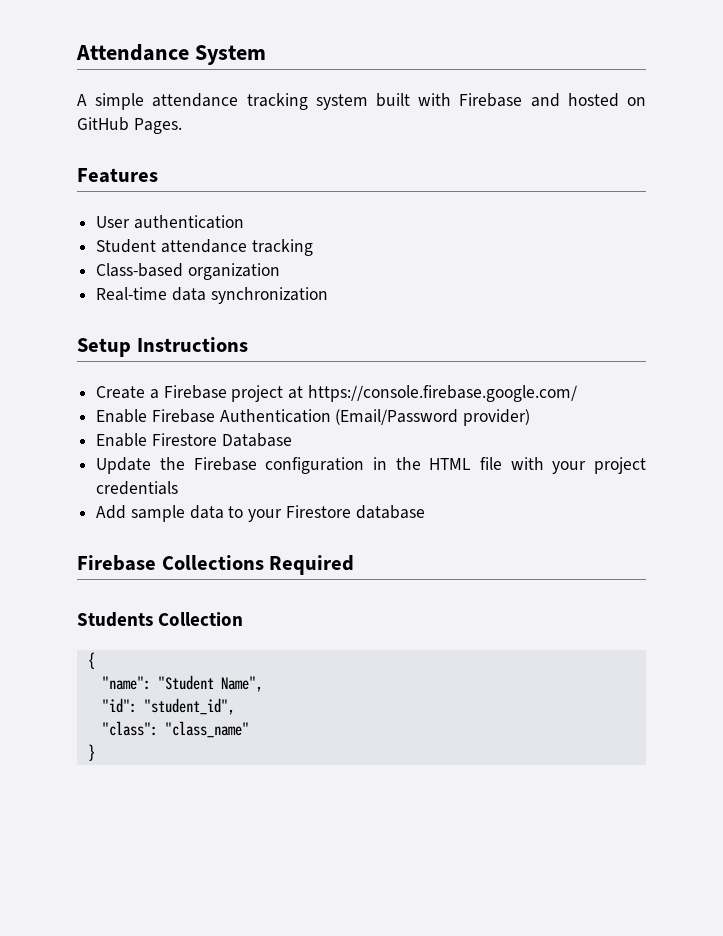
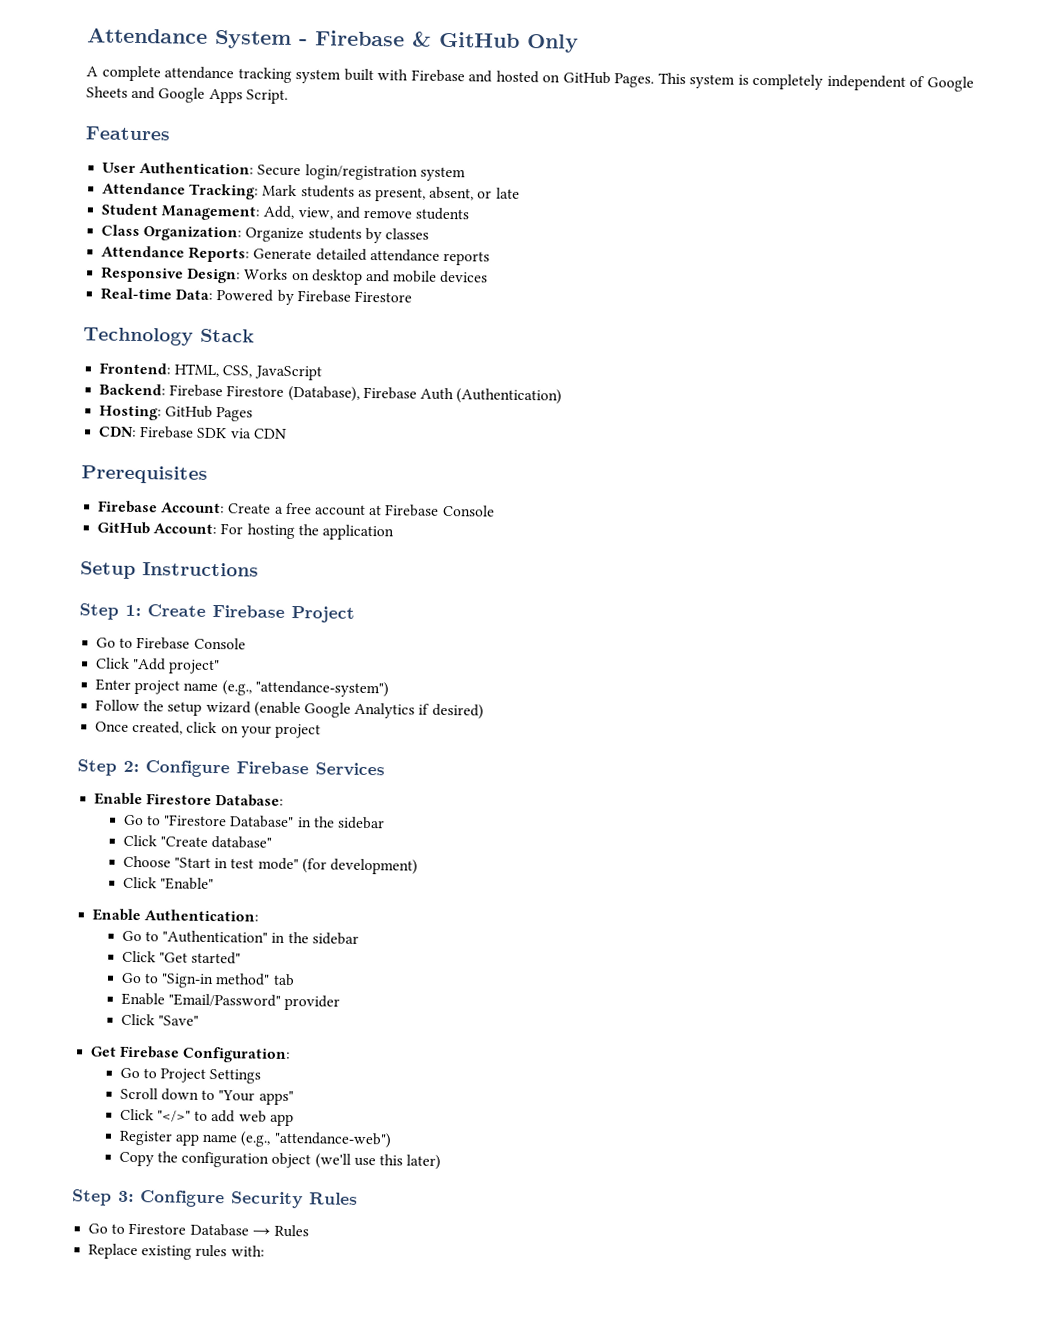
(266, 55) none -> [299,30,579,53] - Firebase & GitHub Only
[95,93,145,110] simple -> [101,65,161,82] complete
[77,168,158,183] [96,215,244,229] [96,239,313,256] [96,263,280,280] [96,287,328,304] [77,337,248,357] [96,385,577,402] [96,409,531,426] [96,433,292,447] [96,457,646,474] [96,481,179,495] [96,505,425,522] [77,555,355,575] [77,612,244,627] [87,652,95,669] [101,675,263,692] [101,698,235,715] [101,721,249,738] [87,744,95,761] // Features // User authentication // Student attendance tracking // Class-based organization // Real-time data synchronization // Setup Instructions // Create a Firebase project at https://console.firebase.google.com/ // Enable Firebase Authentication (Email/Password provider) // Enable Firestore Database // Update the Firebase configuration in the HTML file with your project credentials // Add sample data to your Firestore database // Firebase Collections Required // Students Collection // { // "name": "Student Name", // "id": "student_id", // "class": "class_name" // } -> [657,72,974,92] [86,86,288,104] [85,126,171,141] [102,162,466,182] [102,182,520,202] [101,203,470,221] [101,224,429,244] [101,245,490,266] [101,266,489,285] [100,287,412,306] [83,327,255,346] [99,362,322,381] [99,383,563,405] [99,405,254,422] [99,426,287,439] [81,465,208,484] [98,500,495,517] [97,521,394,541] [80,561,259,579] [79,603,355,623] [96,637,246,650] [96,657,221,675] [95,678,389,698] [95,699,484,720] [95,720,321,739] [77,759,385,778] [94,792,285,807] [122,814,385,830] [122,834,273,849] [122,855,418,875] [122,876,215,891] [92,908,260,922] [121,930,359,945] [121,950,242,965] [120,972,295,989] [120,992,341,1011] [120,1013,200,1026] [90,1045,292,1064] [119,1067,262,1084] [119,1087,294,1106] [119,1108,294,1127] [118,1130,392,1149] [118,1151,442,1170] [72,1189,358,1209] [88,1222,309,1238] [88,1243,265,1260] This system is completely independent of Google Sheets and Google Apps Script. // Features // User Authentication: Secure login/registration system // Attendance Tracking: Mark students as present, absent, or late // Student Management: Add, view, and remove students // Class Organization: Organize students by classes // Attendance Reports: Generate detailed attendance reports // Responsive Design: Works on desktop and mobile devices // Real-time Data: Powered by Firebase Firestore // Technology Stack // Frontend: HTML, CSS, JavaScript // Backend: Firebase Firestore (Database), Firebase Auth (Authentication) // Hosting: GitHub Pages // CDN: Firebase SDK via CDN // Prerequisites // Firebase Account: Create a free account at Firebase Console // GitHub Account: For hosting the application // Setup Instructions // Step 1: Create Firebase Project // Go to Firebase Console // Click "Add project" // Enter project name (e.g., "attendance-system") // Follow the setup wizard (enable Google Analytics if desired) // Once created, click on your project // Step 2: Configure Firebase Services // Enable Firestore Database: // Go to "Firestore Database" in the sidebar // Click "Create database" // Choose "Start in test mode" (for development) // Click "Enable" // Enable Authentication: // Go to "Authentication" in the sidebar // Click "Get started" // Go to "Sign-in method" tab // Enable "Email/Password" provider // Click "Save" // Get Firebase Configuration: // Go to Project Settings // Scroll down to "Your apps" // Click "</>" to add web app // Register app name (e.g., "attendance-web") // Copy the configuration object (we'll use this later) // Step 3: Configure Security Rules // Go to Firestore Database → Rules // Replace existing rules with:

